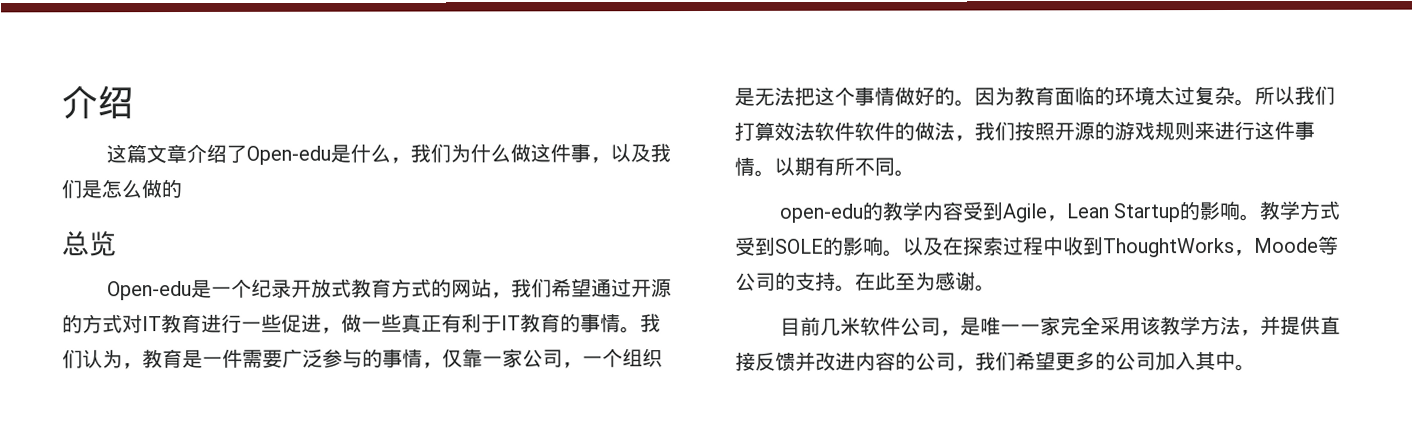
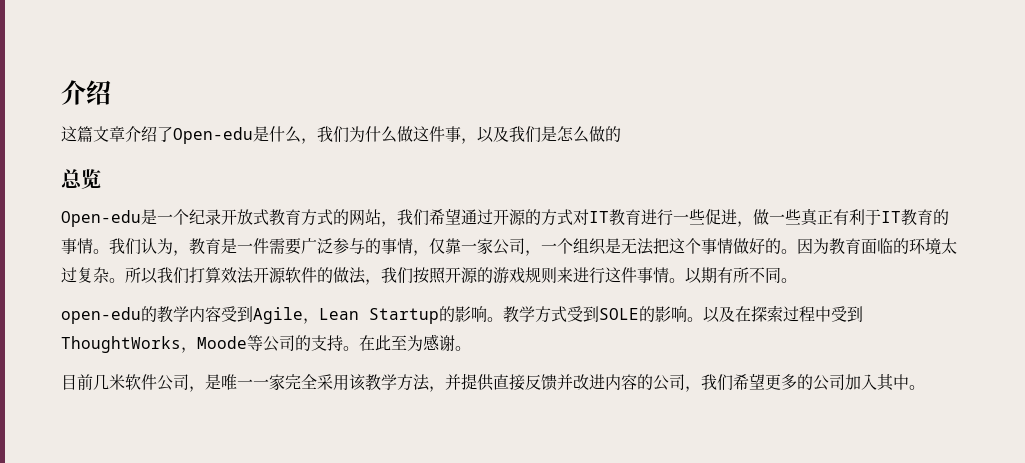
[814,121,855,141] 软件 -> [253,267,286,283] 开源
[1063,236,1084,256] 收 -> [831,306,847,322] 受

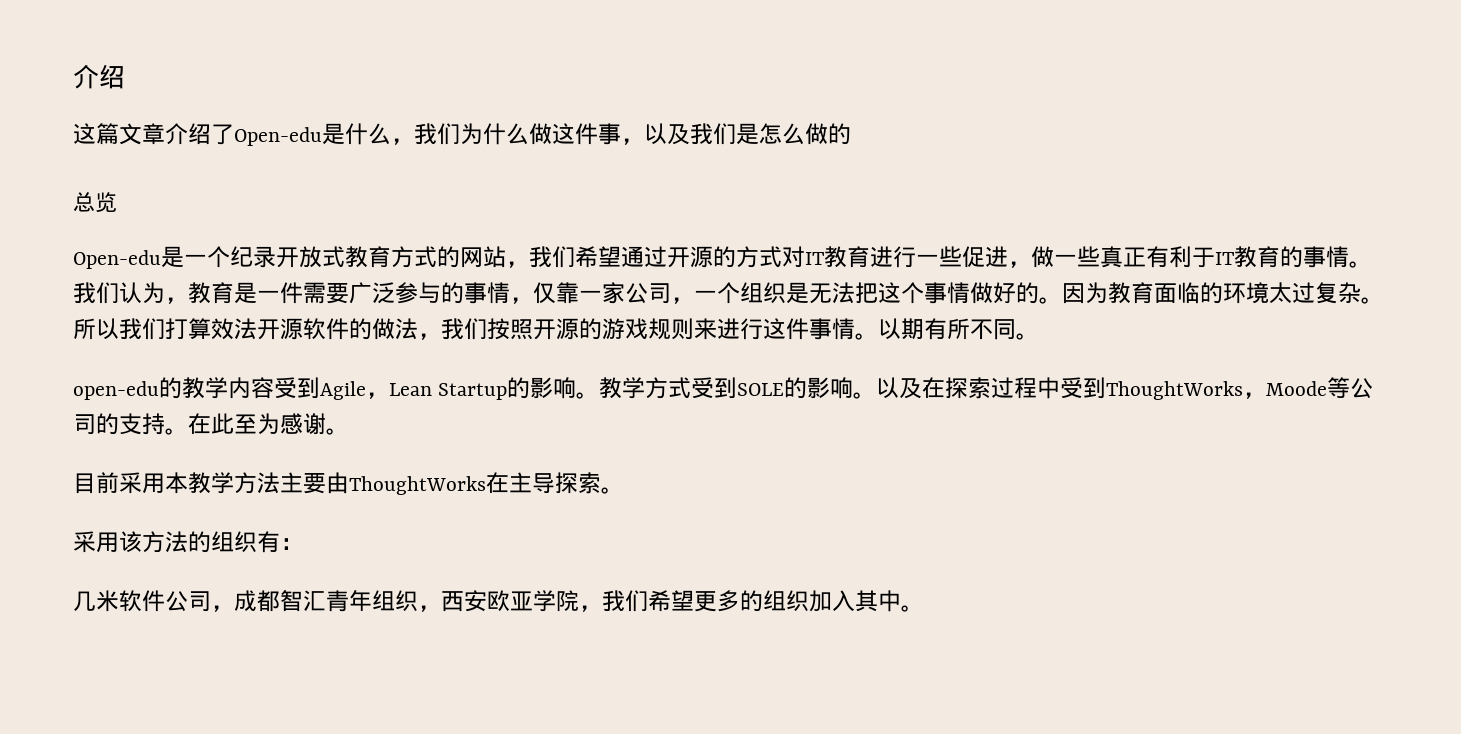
[93,373,685,392] 几米软件公司，是唯一一家完全采用该教学方法，并提供直接反馈并改进内容的公司 -> [119,472,624,495] [73,531,303,553] [73,590,579,612] 采用本教学方法主要由ThoughtWorks在主导探索。 // 采用该方法的组织有： // 几米软件公司，成都智汇青年组织，西安欧亚学院
[813,374,845,391] 公司 -> [763,590,809,612] 组织

